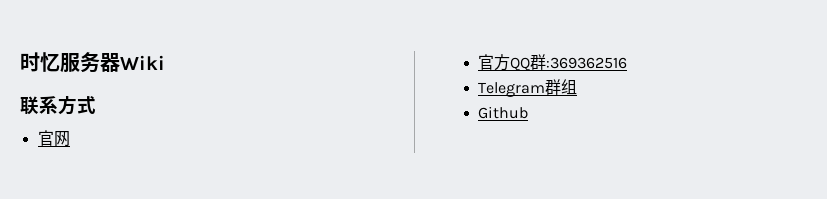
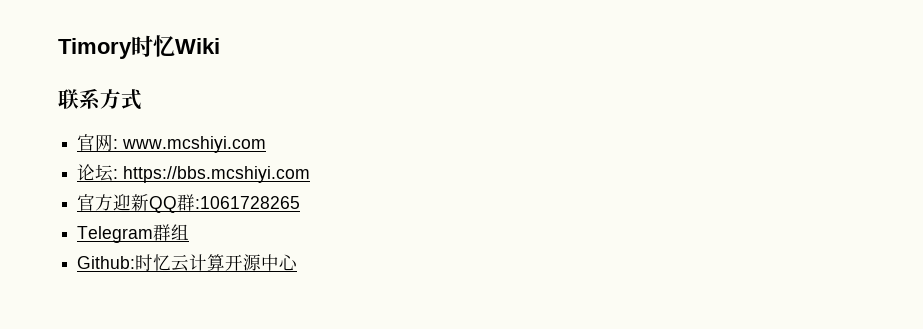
[20,52,120,73] 时忆服务器 -> [58,35,175,59] Timory时忆
[478,54,628,71] [478,79,578,97] [478,106,529,119] // 官方QQ群:369362516 // Telegram群组 // Github -> [113,136,267,153] [77,164,311,183] [77,194,301,213] [77,224,190,243] [77,254,299,272] : www.mcshiyi.com // 论坛: https://bbs.mcshiyi.com // 官方迎新QQ群:1061728265 // Telegram群组 // Github:时忆云计算开源中心

